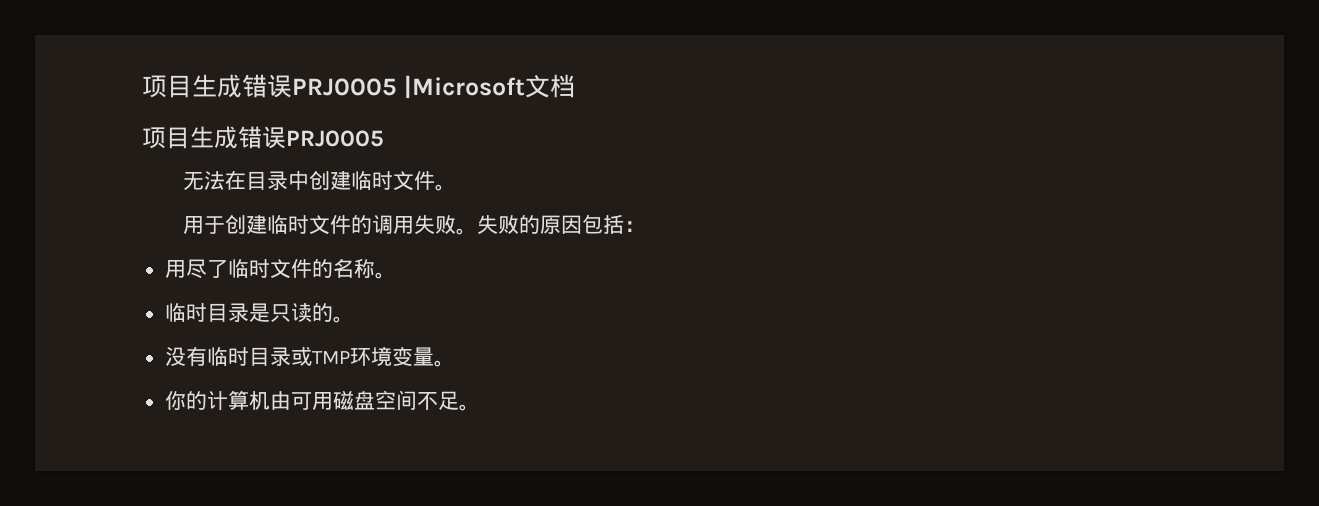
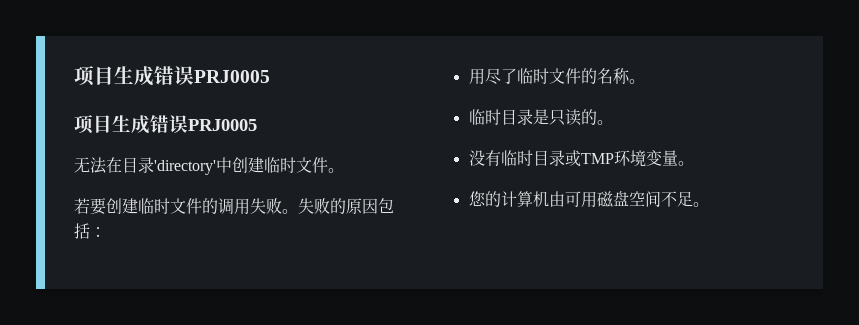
[142,74,575,99] 项目生成错误PRJ0005 |Microsoft文档 -> [74,66,270,86] 项目生成错误PRJ0005
(289, 180) none -> [154,160,216,175] 'directory'
[183,216,226,234] 用于 -> [74,198,106,215] 若要
[164,391,186,410] 你 -> [468,191,486,206] 您

